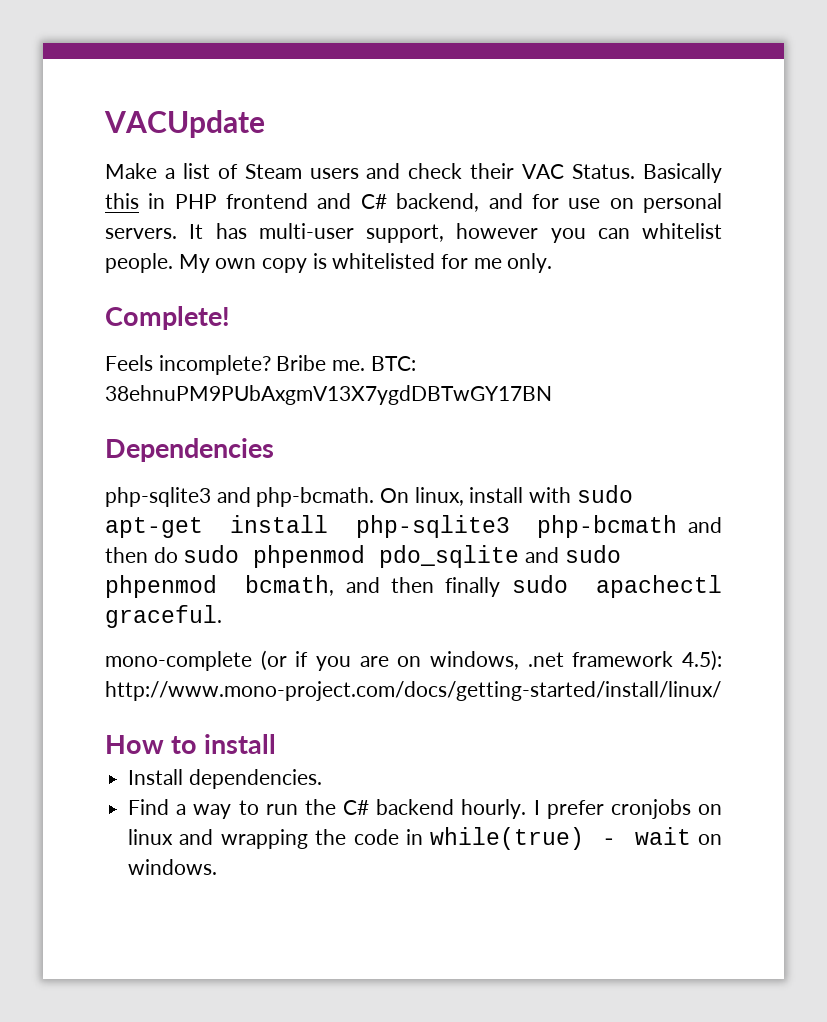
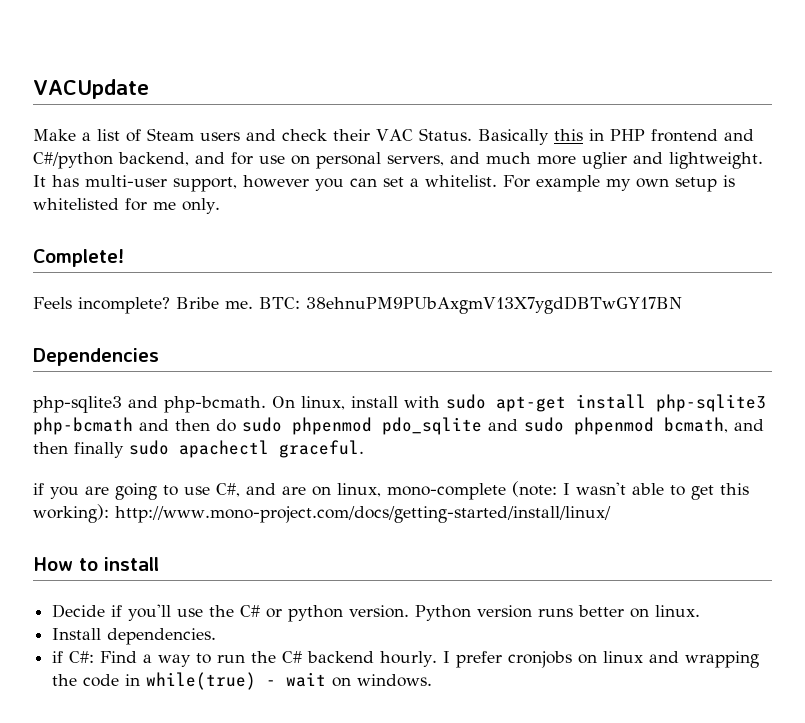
[360,194,387,209] C# -> [33,152,113,169] C#/python
[105,228,177,239] servers. -> [387,152,763,169] servers, and much more uglier and lightweight.
[642,223,722,239] [105,253,308,273] whitelist people. My own copy -> [383,175,717,192] set a whitelist. For example my own setup
[105,650,287,671] mono-complete (or -> (364, 449) none
[397,650,722,671] [105,681,721,701] [105,734,277,754] on windows, .net framework 4.5): http://www.mono-project.com/docs/getting-started/install/linux/ // How to install -> [115,481,749,500] [33,504,611,523] [33,557,159,571] [52,604,701,622] going to use C#, and are on linux, mono-complete (note: I wasn't able to get this working): http://www.mono-project.com/docs/getting-started/install/linux/ // How to install // Decide if you'll use the C# or python version. Python version runs better on linux.
(322, 779) none -> [52,651,95,663] if C#:

